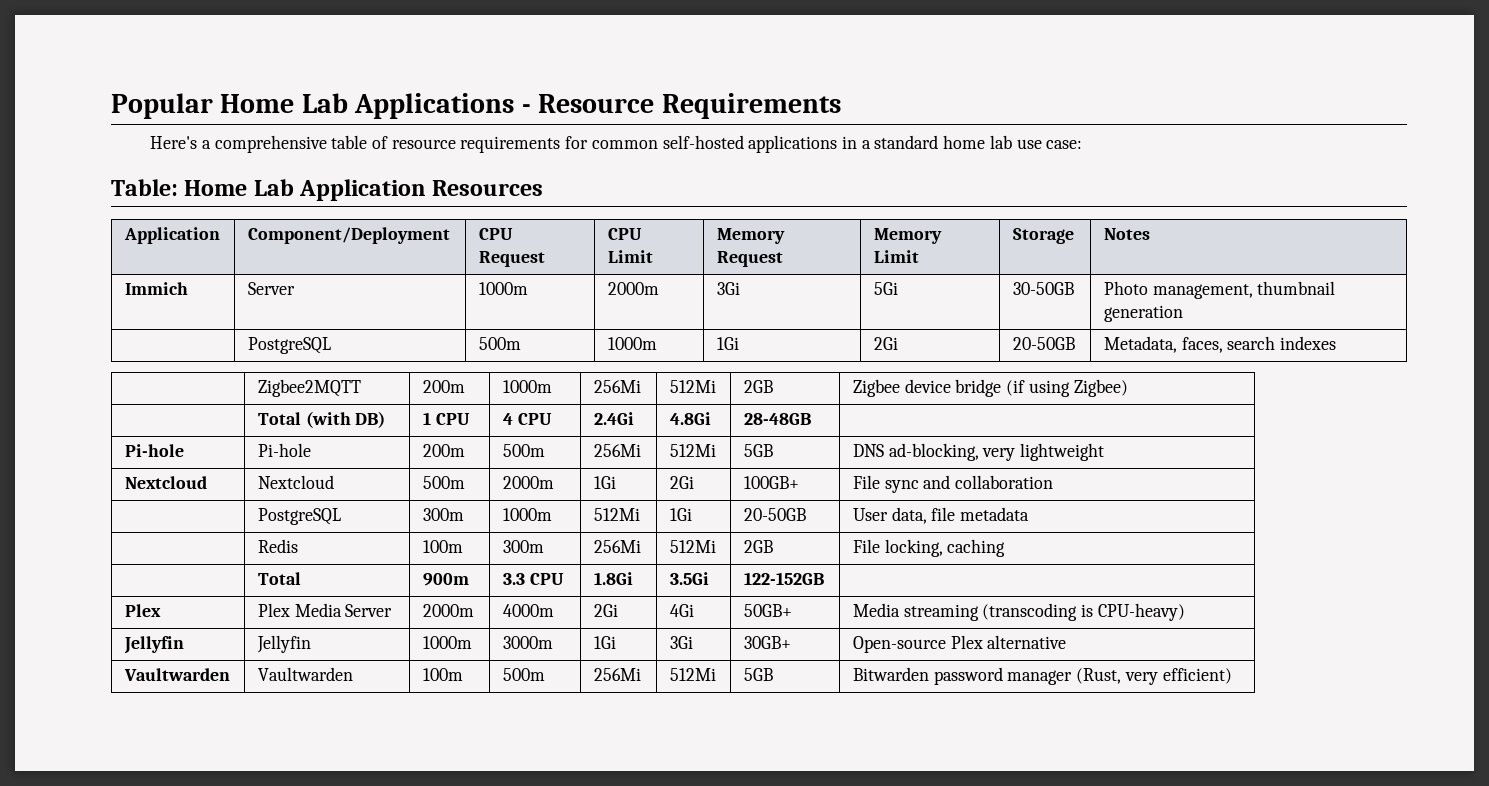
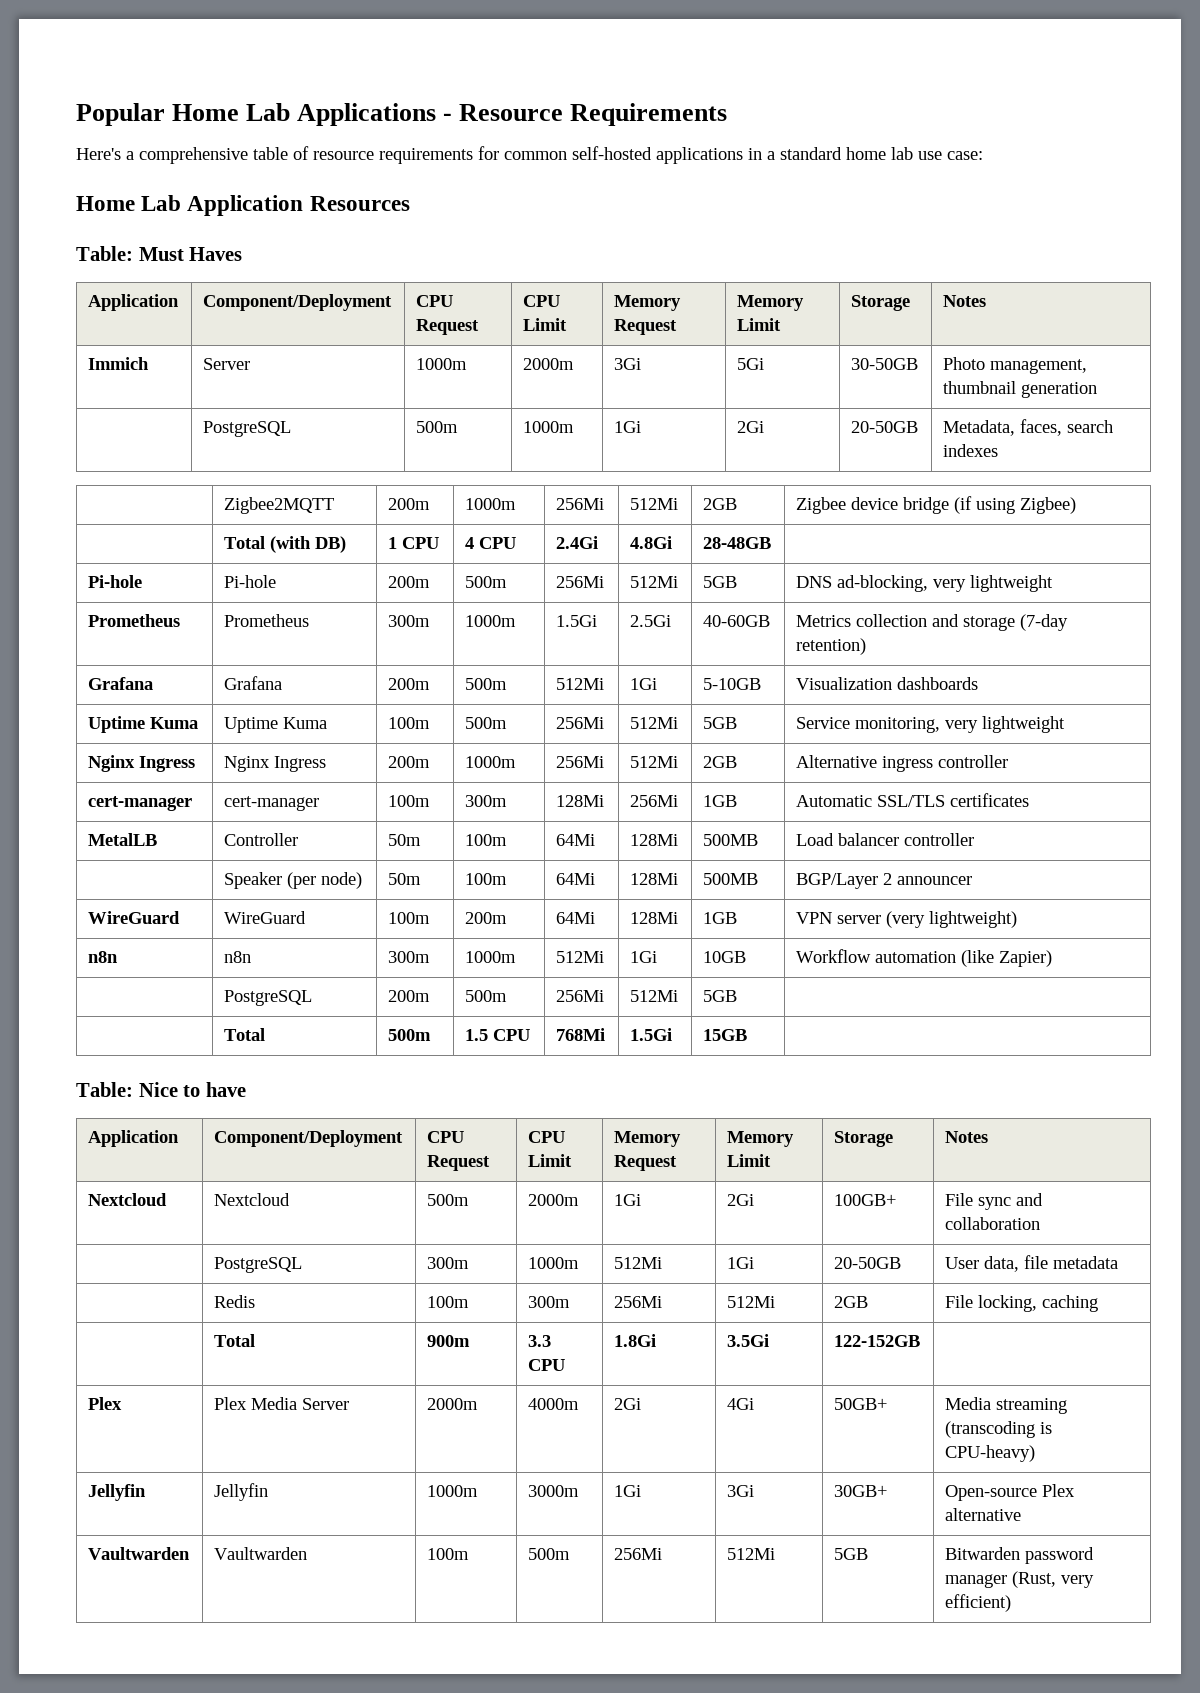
[111,179,178,196] Table: -> (983, 155) none
(544, 188) none -> [76,246,243,261] // Table: Must Haves
(1105, 452) none -> [88,614,181,627] [224,614,310,627] [388,615,431,627] [465,615,517,627] [556,615,598,627] [630,615,672,627] [703,615,771,627] [796,614,1069,631] [796,638,867,655] [88,677,154,690] [224,676,283,690] [388,678,431,690] [465,678,508,690] [556,678,605,690] [630,678,658,690] [703,678,762,690] [796,677,979,690] [88,716,199,733] [224,717,328,733] [388,717,431,729] [465,717,508,729] [556,717,605,729] [630,717,679,729] [703,717,738,729] [796,716,1066,733] [88,755,196,772] [224,756,327,772] [388,756,431,768] [465,756,517,768] [556,756,605,768] [630,756,679,768] [703,756,738,768] [796,755,1009,772] [88,796,193,811] [224,796,320,811] [388,795,431,807] [465,795,508,807] [556,795,605,807] [630,795,679,807] [703,795,738,807] [796,793,1030,807] [88,833,158,846] [224,833,299,846] [388,834,422,846] [465,834,508,846] [556,834,596,846] [630,834,679,846] [703,834,759,846] [796,833,975,846] [224,872,363,889] [388,873,422,885] [465,873,508,885] [556,873,596,885] [630,873,679,885] [703,873,759,885] [796,873,973,889] [88,911,181,924] [224,911,307,924] [388,912,431,924] [465,912,508,924] [556,912,596,924] [630,912,679,924] [703,912,738,924] [796,911,1018,928] [88,951,119,963] [224,951,252,963] [388,951,431,963] [465,951,517,963] [556,951,605,963] [630,951,658,963] [703,951,747,963] [796,949,1053,967] [224,990,313,1006] [388,990,431,1002] [465,990,508,1002] [556,990,605,1002] [630,990,679,1002] [703,990,738,1002] [224,1028,266,1041] [388,1029,432,1041] [465,1029,531,1041] [556,1028,606,1041] [630,1028,673,1041] [703,1029,748,1041] [76,1082,246,1097] [88,1130,180,1147] [214,1130,404,1147] [427,1131,465,1143] [427,1155,491,1171] [528,1131,566,1143] [528,1154,573,1167] [614,1131,682,1147] [614,1155,678,1171] [727,1131,795,1147] [727,1154,772,1167] [834,1131,894,1147] [945,1131,989,1143] // Prometheus | Prometheus | 300m | 1000m | 1.5Gi | 2.5Gi | 40-60GB | Metrics collection and storage (7-day retention) // Grafana | Grafana | 200m | 500m | 512Mi | 1Gi | 5-10GB | Visualization dashboards // Uptime Kuma | Uptime Kuma | 100m | 500m | 256Mi | 512Mi | 5GB | Service monitoring, very lightweight // Nginx Ingress | Nginx Ingress | 200m | 1000m | 256Mi | 512Mi | 2GB | Alternative ingress controller // cert-manager | cert-manager | 100m | 300m | 128Mi | 256Mi | 1GB | Automatic SSL/TLS certificates // MetalLB | Controller | 50m | 100m | 64Mi | 128Mi | 500MB | Load balancer controller // | Speaker (per node) | 50m | 100m | 64Mi | 128Mi | 500MB | BGP/Layer 2 announcer // WireGuard | WireGuard | 100m | 200m | 64Mi | 128Mi | 1GB | VPN server (very lightweight) // n8n | n8n | 300m | 1000m | 512Mi | 1Gi | 10GB | Workflow automation (like Zapier) // | PostgreSQL | 200m | 500m | 256Mi | 512Mi | 5GB | // | Total | 500m | 1.5 CPU | 768Mi | 1.5Gi | 15GB | // Table: Nice to have // Application | Component/Deployment | CPU Request | CPU Limit | Memory Request | Memory Limit | Storage | Notes

